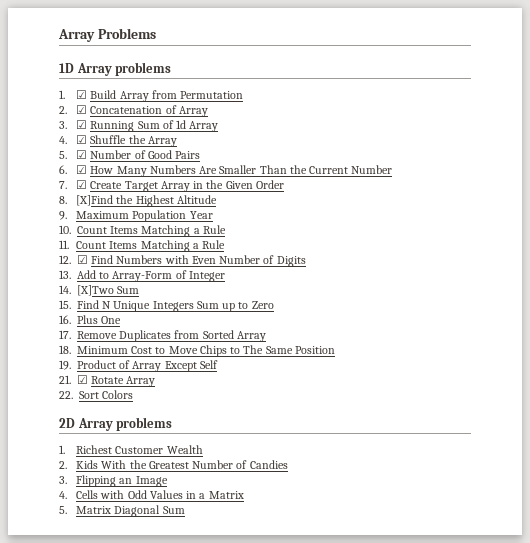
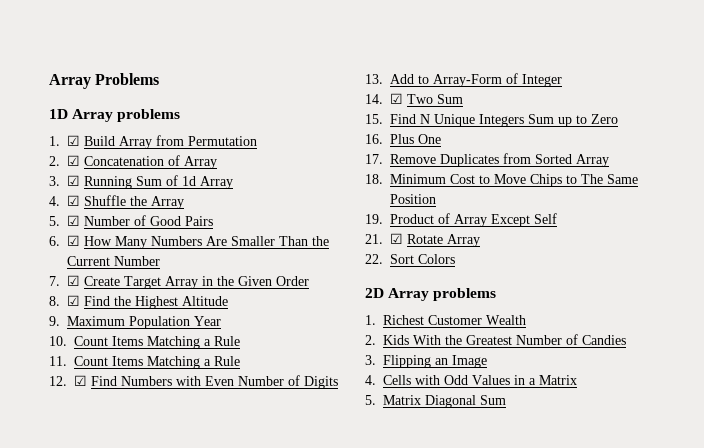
[76,195,114,206] [X]Find -> [67,295,110,306] ☑ Find
[77,285,114,296] [X]Two -> [390,93,433,104] ☑ Two

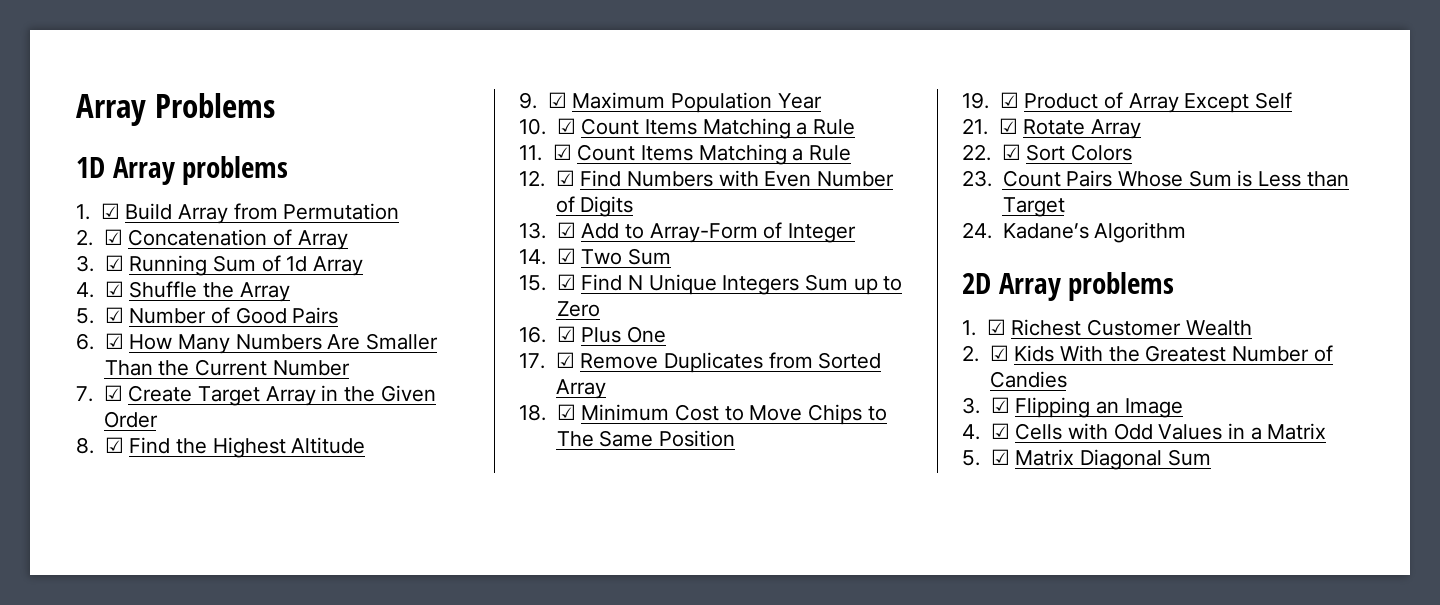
(60, 321) none -> [547,92,567,108] ☑
(67, 341) none -> [556,118,576,134] ☑
(67, 361) none -> [552,144,572,160] ☑
(383, 79) none -> [556,222,576,238] ☑
(383, 119) none -> [556,274,576,290] ☑
(383, 139) none -> [556,326,576,342] ☑
(383, 159) none -> [555,352,575,368] ☑
(383, 179) none -> [556,404,576,420] ☑
(383, 219) none -> [999,92,1019,108] ☑
(383, 259) none -> [1001,144,1021,160] ☑
(455, 259) none -> [962,170,1349,187] [1002,197,1065,217] [962,222,1187,243] // 23. Count Pairs Whose Sum is Less than Target // 24. Kadane’s Algorithm
(376, 320) none -> [986,319,1006,335] ☑
(376, 340) none -> [989,345,1009,361] ☑
(376, 360) none -> [990,397,1010,413] ☑
(376, 380) none -> [990,423,1010,439] ☑
(376, 400) none -> [990,449,1010,465] ☑

